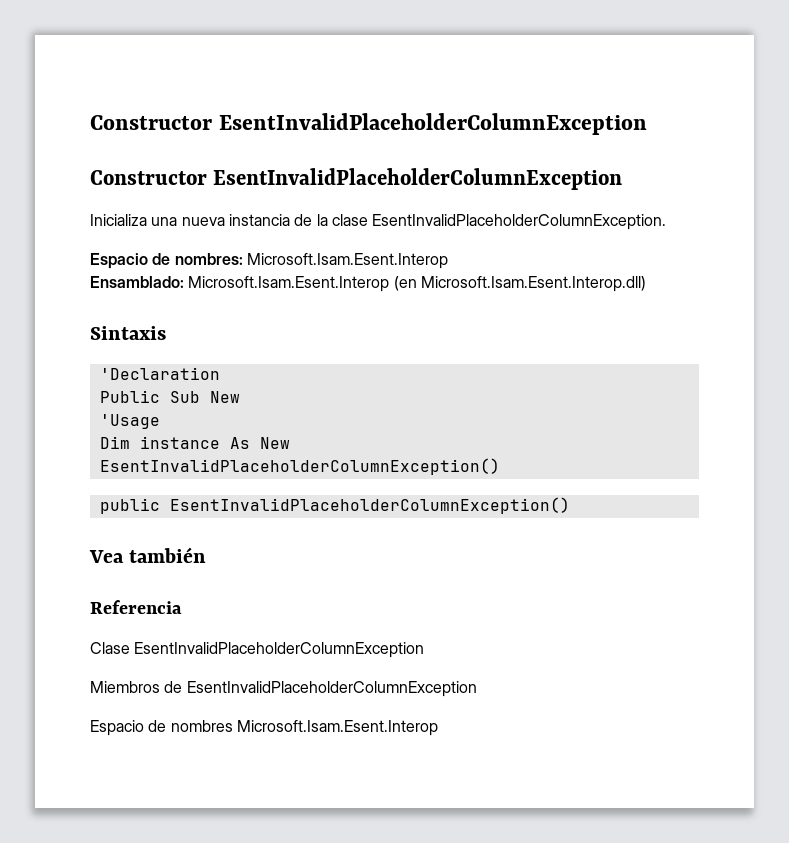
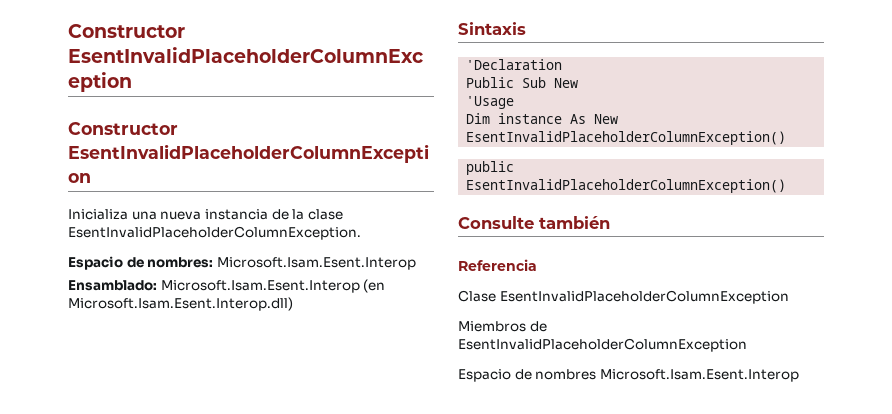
[89,550,124,563] Vea -> [458,216,534,229] Consulte

